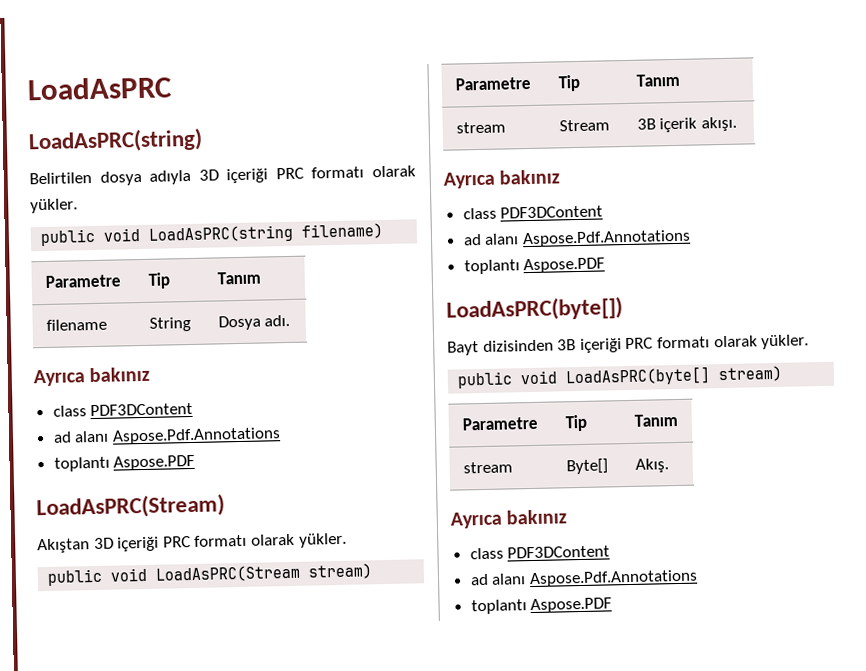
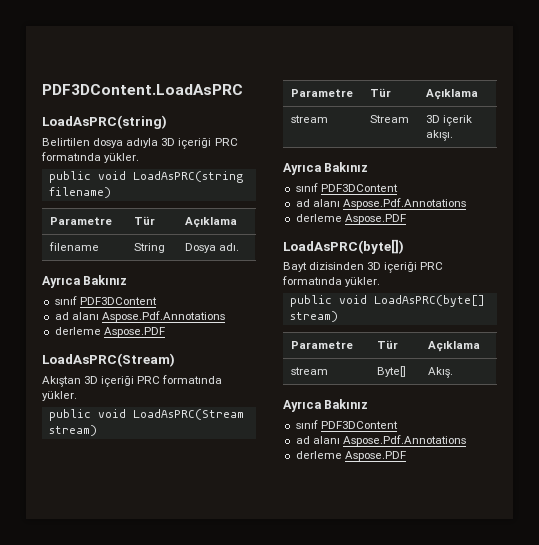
[27,76,173,101] LoadAsPRC -> [42,84,243,95] PDF3DContent.LoadAsPRC
[311,165,416,179] formatı olarak -> [41,152,101,161] formatında
[147,272,170,289] [216,271,261,285] Tip | Tanım -> [134,216,156,225] [185,217,238,228] Tür | Açıklama
[89,366,151,383] [52,402,194,417] [52,427,281,445] [53,456,110,472] bakınız // class PDF3DContent // ad alanı Aspose.Pdf.Annotations // toplantı -> [83,275,128,285] [54,296,157,305] [54,311,225,322] [54,327,101,335] Bakınız // sınıf PDF3DContent // ad alanı Aspose.Pdf.Annotations // derleme
[194,533,295,547] formatı olarak -> [162,375,223,384] formatında
[557,74,580,92] [635,73,680,87] Tip | Tanım -> [370,88,392,97] [426,89,479,100] Tür | Açıklama
[636,118,656,130] 3B -> [426,115,441,123] 3D
[499,169,561,185] [462,205,604,220] [462,229,691,248] [463,259,520,275] bakınız // class PDF3DContent // ad alanı Aspose.Pdf.Annotations // toplantı -> [324,162,369,172] [295,183,398,192] [295,198,466,209] [295,214,342,222] Bakınız // sınıf PDF3DContent // ad alanı Aspose.Pdf.Annotations // derleme
[557,335,758,353] 3B içeriği PRC formatı olarak -> [367,262,444,273] [282,276,342,285] 3D içeriği PRC formatında
[564,414,587,432] [633,413,678,427] Tip | Tanım -> [377,340,399,349] [428,341,481,352] Tür | Açıklama
[506,509,568,525] [469,545,611,560] [469,569,698,588] [470,599,527,615] bakınız // class PDF3DContent // ad alanı Aspose.Pdf.Annotations // toplantı -> [324,399,369,409] [295,420,398,429] [295,435,466,446] [295,451,342,459] Bakınız // sınıf PDF3DContent // ad alanı Aspose.Pdf.Annotations // derleme

